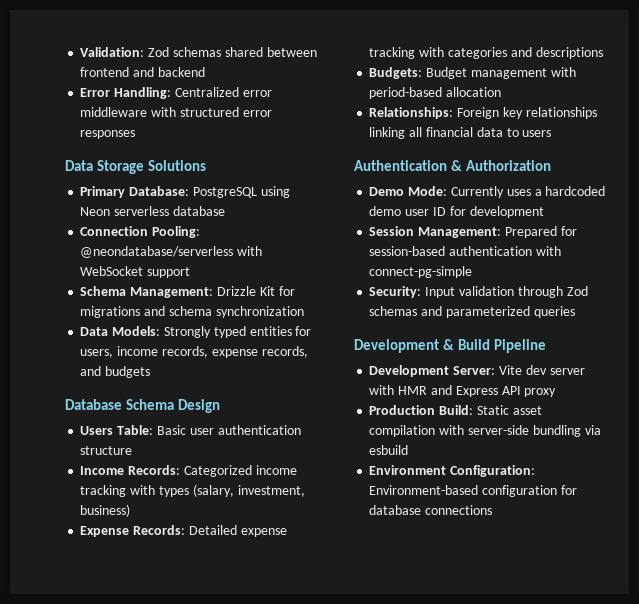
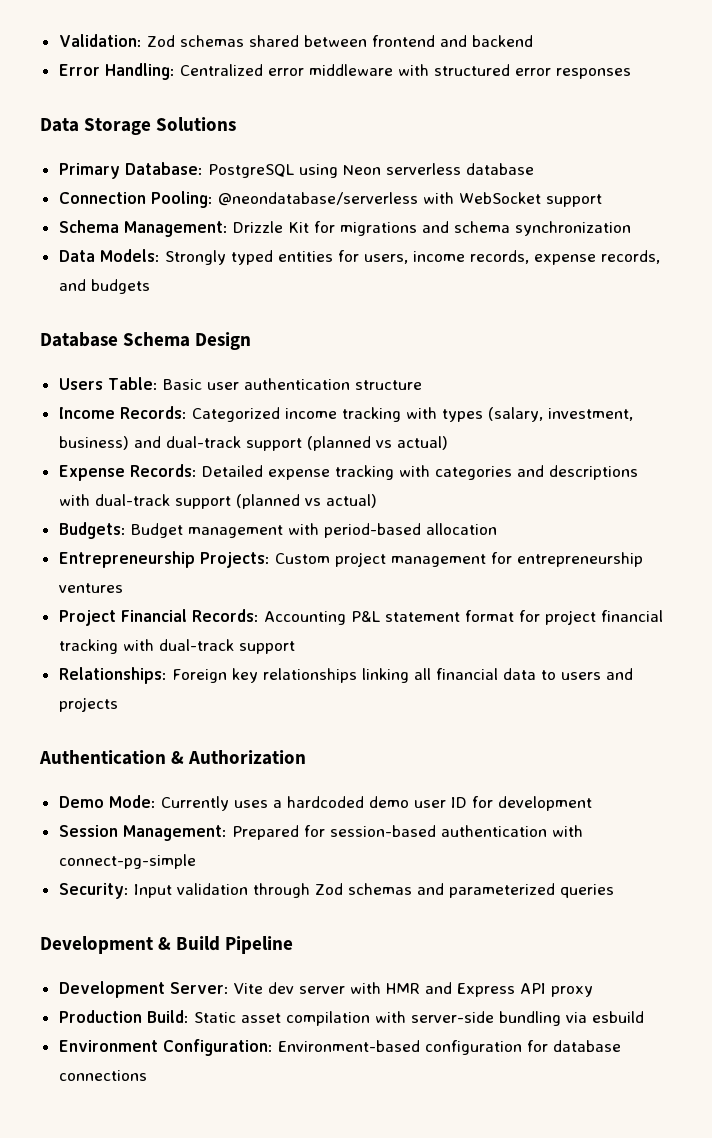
(131, 510) none -> [133,436,448,451] and dual-track support (planned vs actual)
(603, 53) none -> [58,494,377,509] with dual-track support (planned vs actual)
(502, 92) none -> [58,551,643,568] [58,583,123,593] [58,609,663,626] [58,639,295,654] // Entrepreneurship Projects: Custom project management for entrepreneurship ventures // Project Financial Records: Accounting P&L statement format for project financial tracking with dual-track support
(552, 133) none -> [605,668,633,680] [58,697,118,712] and projects

